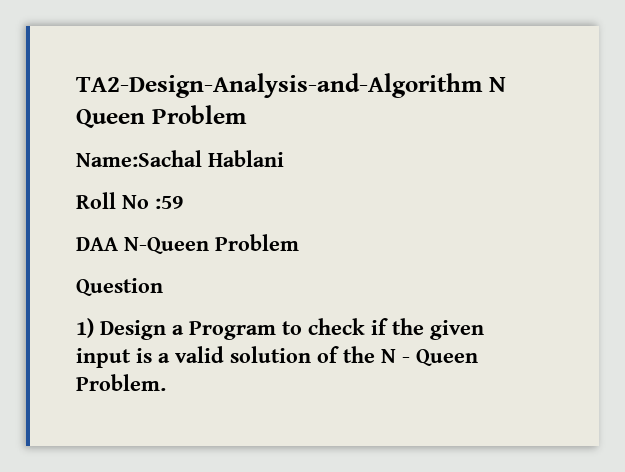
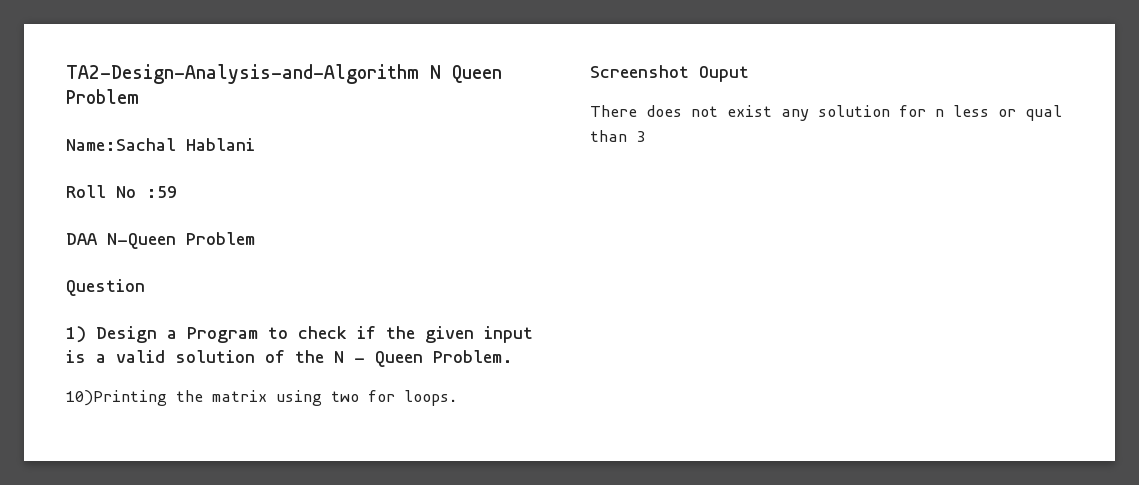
(166, 382) none -> [66,390,458,406] [590,65,749,82] [590,105,1062,121] [590,130,645,142] // 10)Printing the matrix using two for loops. // Screenshot Ouput // There does not exist any solution for n less or qual than 3

